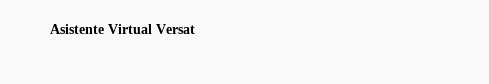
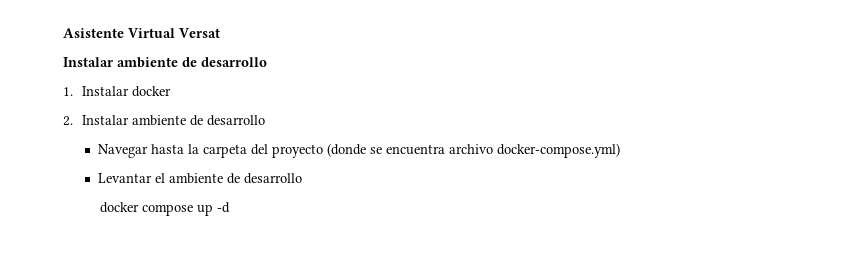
(195, 29) none -> [63,57,267,68] [63,86,171,97] [63,115,265,126] [97,143,620,158] [97,173,302,184] [100,202,231,216] // Instalar ambiente de desarrollo // 1. Instalar docker // 2. Instalar ambiente de desarrollo // Navegar hasta la carpeta del proyecto (donde se encuentra archivo docker-compose.yml) // Levantar el ambiente de desarrollo // docker compose up -d

